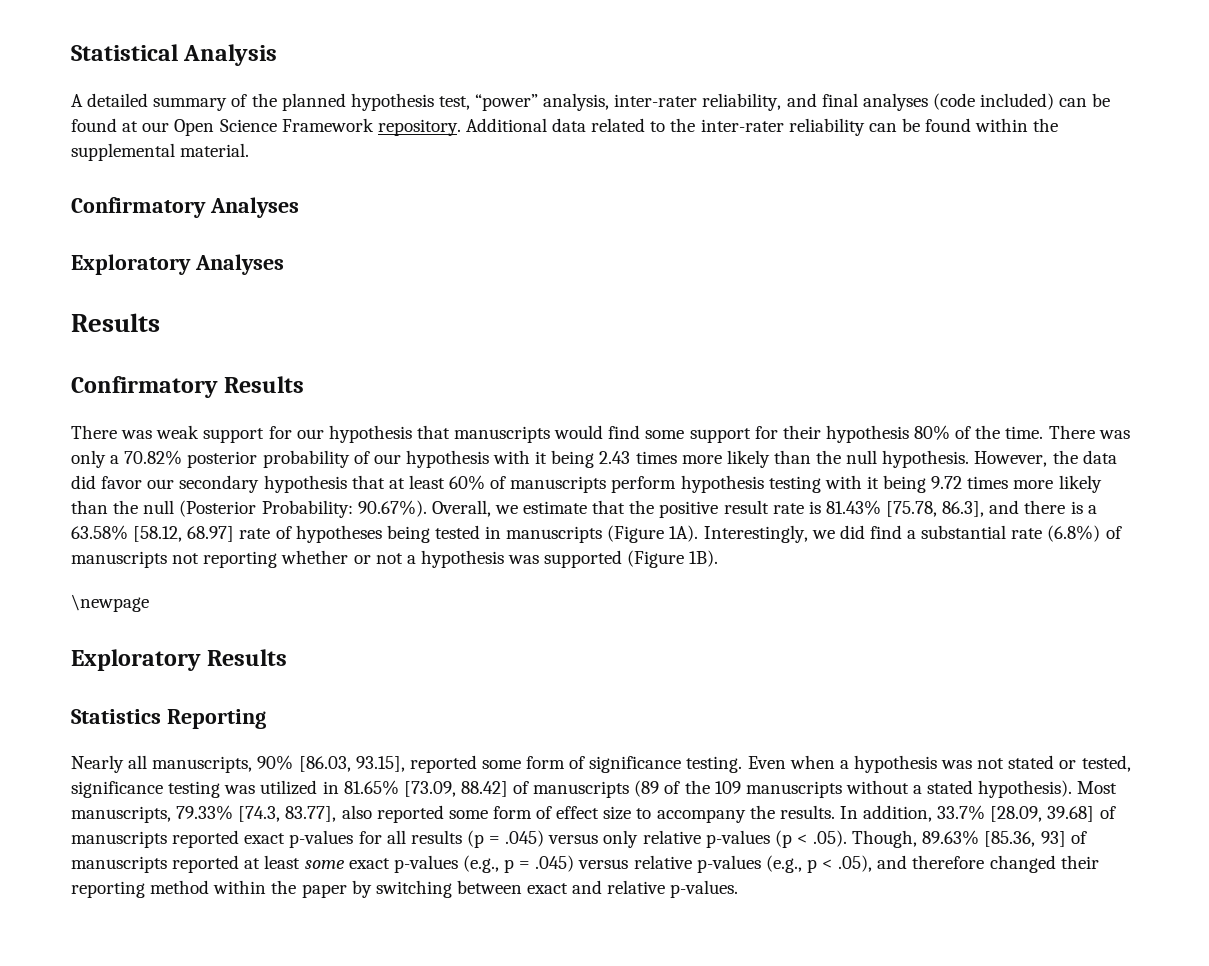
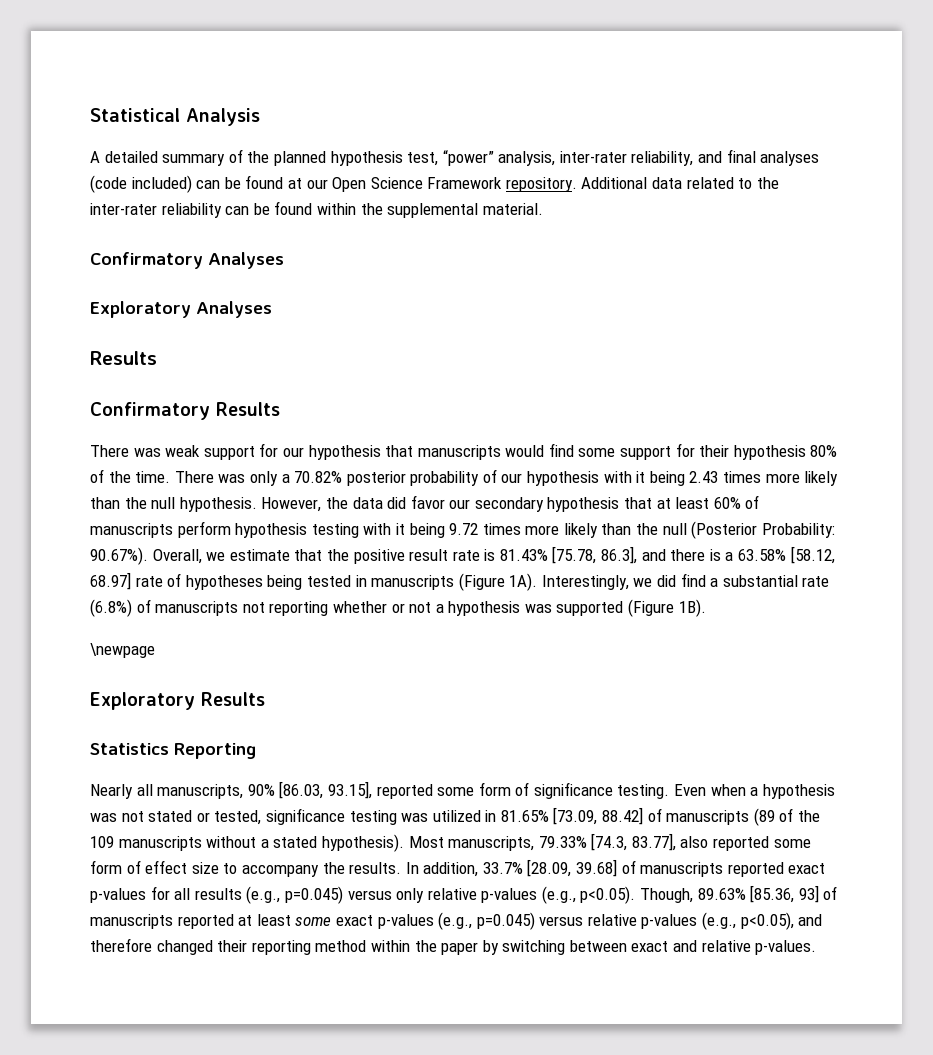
[466,830,545,848] (p = .045) -> [246,886,343,904] (e.g., p=0.045)
[774,830,848,848] (p < .05). -> [541,886,636,904] (e.g., p<0.05).
[504,855,575,873] p = .045) -> [476,912,535,930] p=0.045)
[806,855,873,873] p < .05), -> [740,912,794,930] p<0.05),

